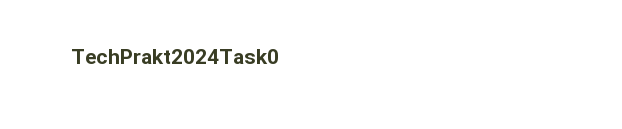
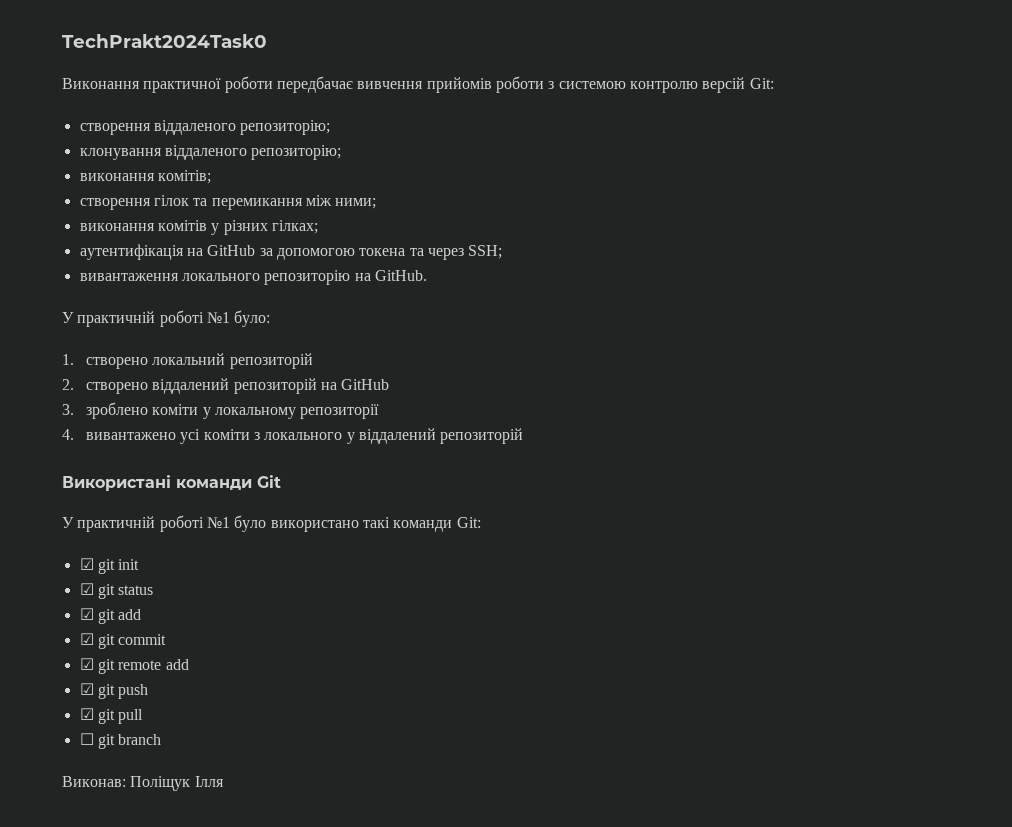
(279, 56) none -> [62,76,774,93] [79,120,331,135] [79,145,342,160] [79,170,211,184] [79,195,377,210] [79,220,318,235] [79,244,503,260] [79,270,427,285] [62,310,271,327] [62,353,313,369] [62,378,390,394] [62,402,380,419] [62,428,524,444] [62,475,281,491] [62,515,481,532] [79,558,140,574] [79,583,154,599] [79,608,142,624] [79,633,167,649] [79,658,189,674] [79,683,149,699] [79,708,144,724] [79,733,162,749] [62,776,224,791] // Виконання практичної роботи передбачає вивчення прийомів роботи з системою контролю версій Git: // створення віддаленого репозиторію; // клонування віддаленого репозиторію; // виконання комітів; // створення гілок та перемикання між ними; // виконання комітів у різних гілках; // аутентифікація на GitHub за допомогою токена та через SSH; // вивантаження локального репозиторію на GitHub. // У практичній роботі №1 було: // 1. створено локальний репозиторій // 2. створено віддалений репозиторій на GitHub // 3. зроблено коміти у локальному репозиторії // 4. вивантажено усі коміти з локального у віддалений репозиторій // Використані команди Git // У практичній роботі №1 було використано такі команди Git: // ☑ git init // ☑ git status // ☑ git add // ☑ git commit // ☑ git remote add // ☑ git push // ☑ git pull // ☐ git branch // Виконав: Поліщук Ілля

